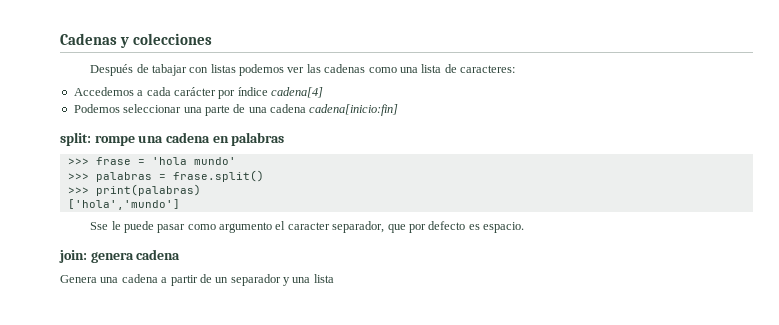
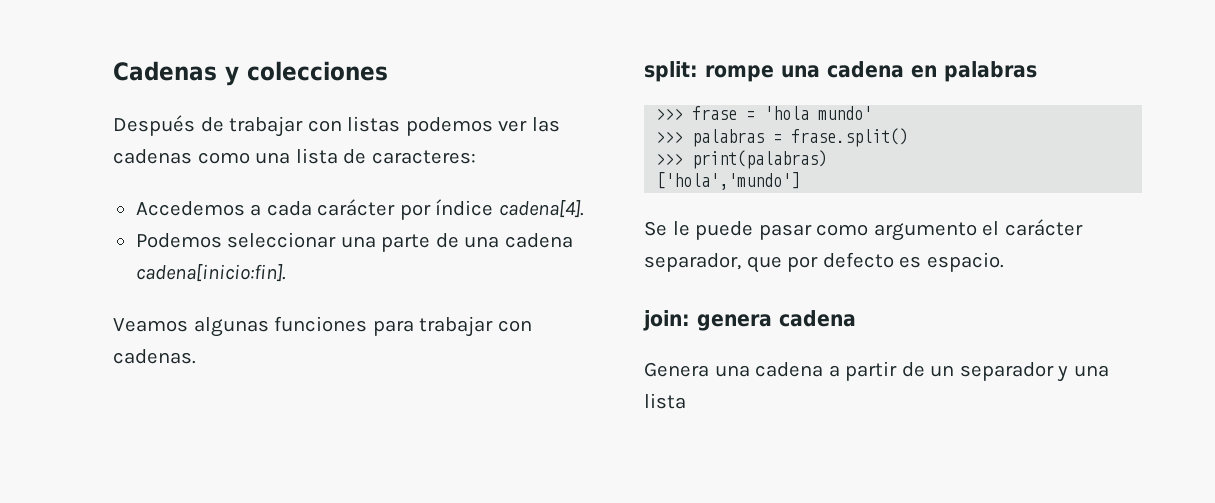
[151,64,187,76] tabajar -> [229,116,304,137] trabajar
[271,87,323,98] cadena[4] -> [498,200,584,218] cadena[4].
[309,104,399,116] cadena[inicio:fin] -> [135,264,286,282] [113,316,532,337] [113,349,196,364] cadena[inicio:fin]. // Veamos algunas funciones para trabajar con cadenas.
[90,222,109,230] Sse -> [644,221,667,236] Se
[287,222,330,230] caracter -> [1004,219,1083,236] carácter

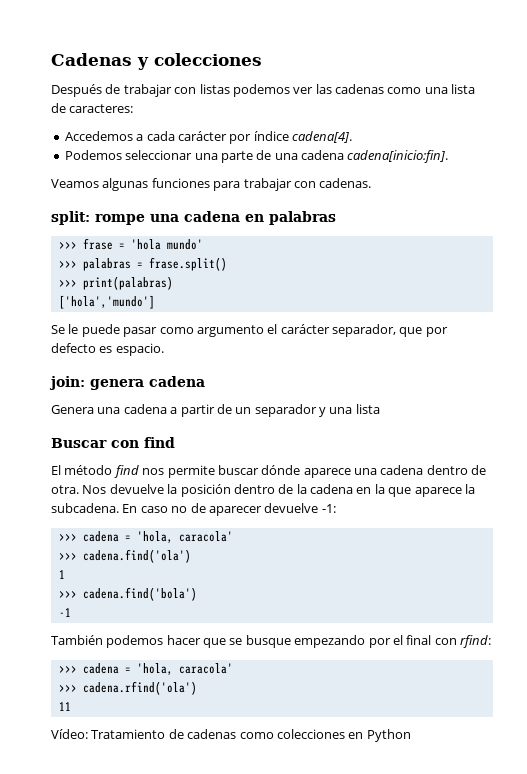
(686, 401) none -> [51,437,175,448] [51,465,487,478] [51,484,475,497] [51,503,336,516] [58,531,233,543] [58,549,191,563] [58,570,65,579] [58,587,197,601] [58,608,71,617] [51,635,492,648] [58,663,233,675] [58,681,197,695] [58,702,71,711] [51,729,411,742] // Buscar con find // El método find nos permite buscar dónde aparece una cadena dentro de otra. Nos devuelve la posición dentro de la cadena en la que aparece la subcadena. En caso no de aparecer devuelve -1: // >>> cadena = 'hola, caracola' // >>> cadena.find('ola') // 1 // >>> cadena.find('bola') // -1 // También podemos hacer que se busque empezando por el final con rfind: // >>> cadena = 'hola, caracola' // >>> cadena.rfind('ola') // 11 // Vídeo: Tratamiento de cadenas como colecciones en Python

